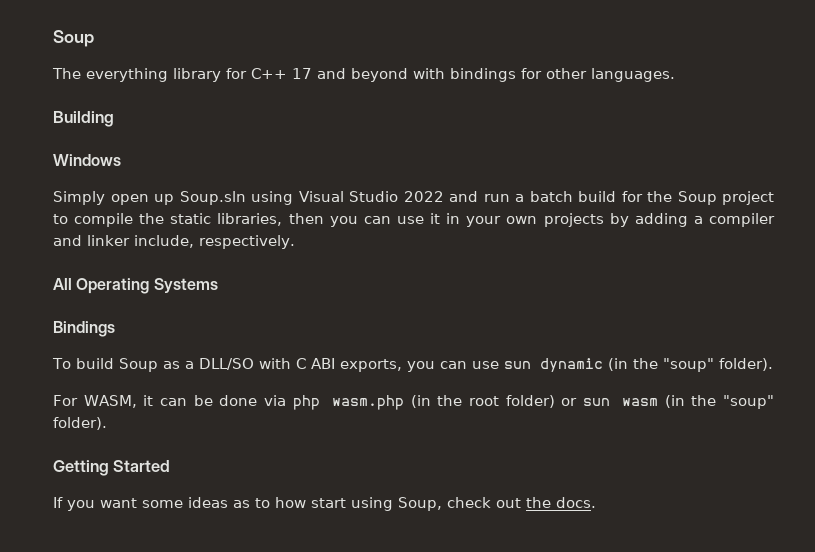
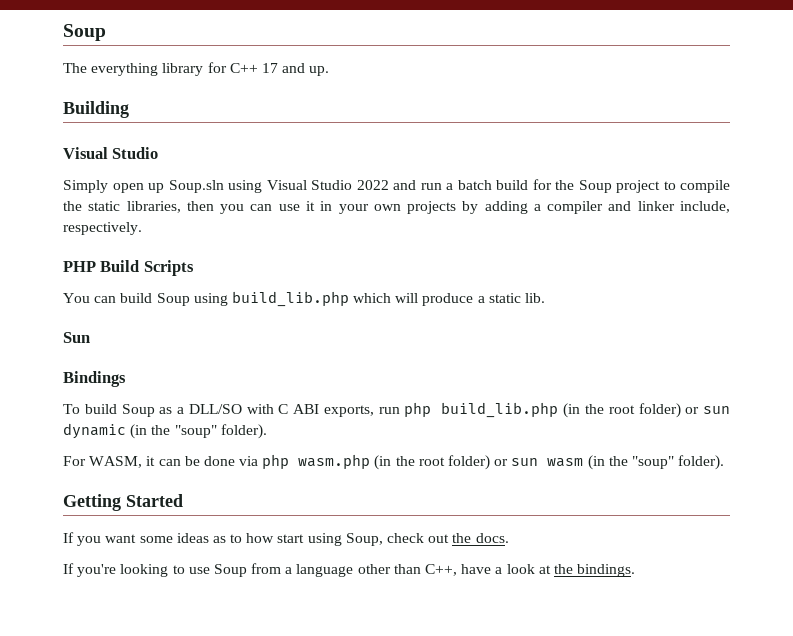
[351,68,675,82] beyond with bindings for other languages. -> [309,66,330,76] up.
[53,154,121,166] Windows -> [63,147,159,159] Visual Studio
[53,278,218,294] All Operating Systems -> [63,260,194,276] [63,291,546,307] [63,332,90,343] PHP Build Scripts // You can build Soup using build_lib.php which will produce a static lib. // Sun
[406,361,499,372] you can use -> [378,402,700,418] run php build_lib.php (in the root folder) or
(596, 502) none -> [63,563,636,577] // If you're looking to use Soup from a language other than C++, have a look at the bindings.

